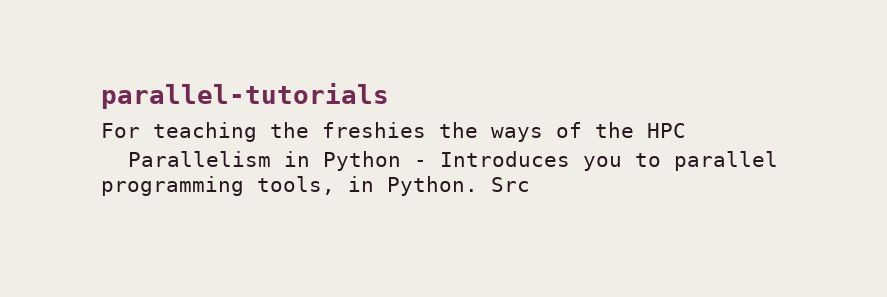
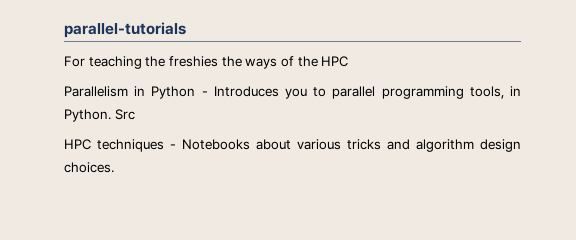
(530, 184) none -> [64,139,521,152] [64,162,114,173] // HPC techniques - Notebooks about various tricks and algorithm design choices.

